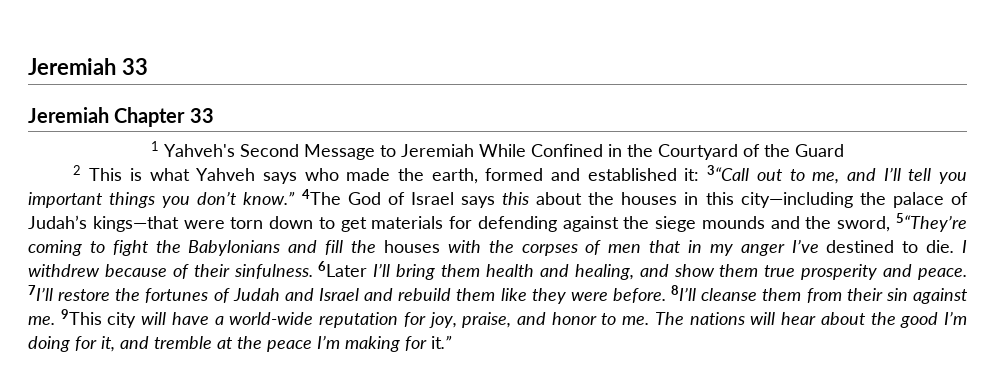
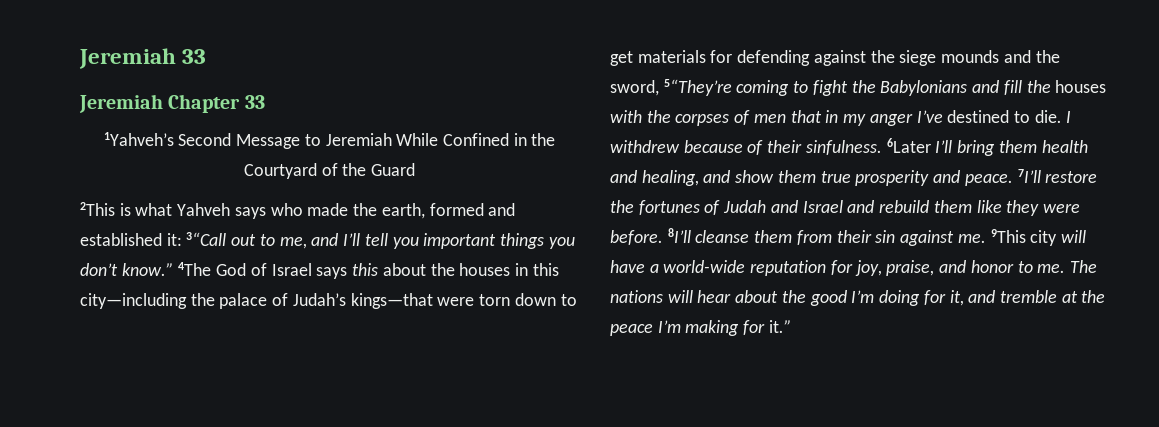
[151,141,235,157] 1 Yahveh's -> [103,132,174,146] 1Yahveh’s
[73,165,123,181] 2 This -> [80,202,115,216] 2This

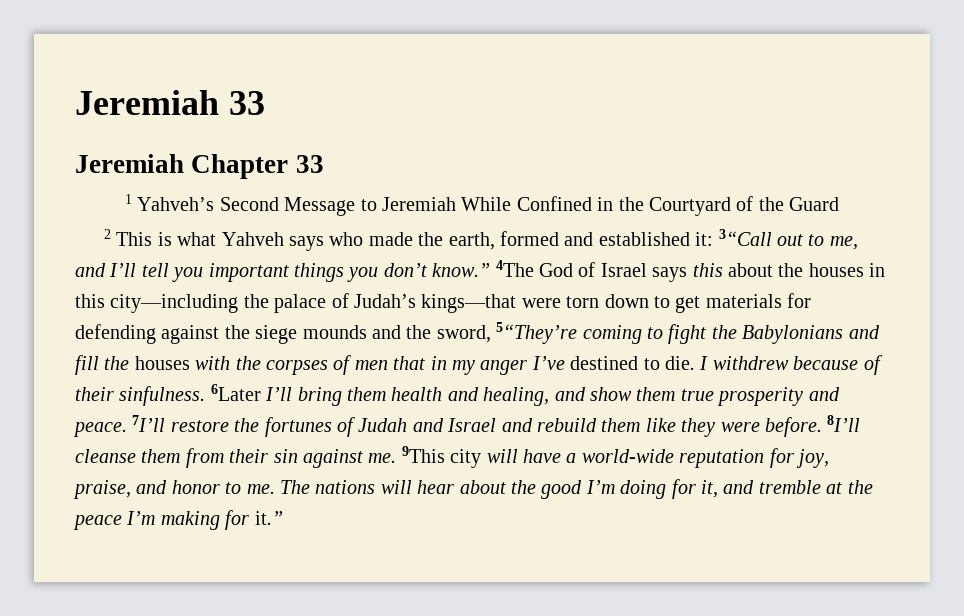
[103,132,174,146] 1Yahveh’s -> [124,194,215,211] 1 Yahveh’s
[80,202,115,216] 2This -> [104,229,153,246] 2 This

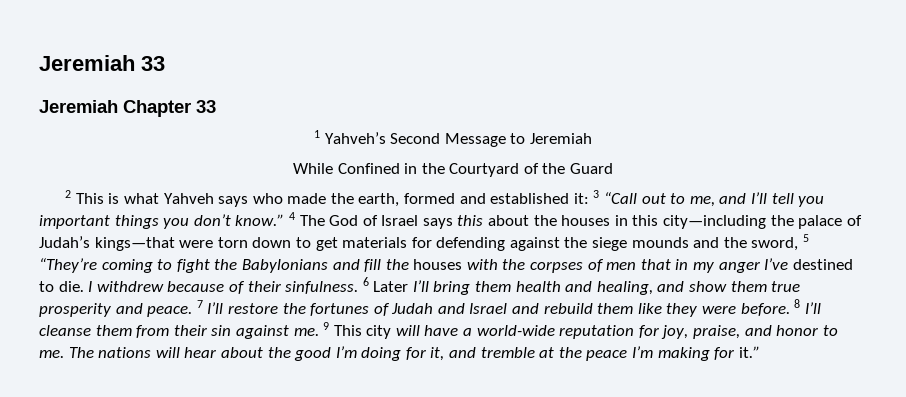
(456, 204) none -> (592, 138) //
[718,229,772,246] 3“Call -> [593,190,638,204] 3 “Call
[495,260,534,277] 4The -> [288,212,325,226] 4 The
[496,322,578,344] 5“They’re -> [803,234,810,242] [39,258,97,273] 5 “They’re
[210,384,261,401] 6Later -> [362,277,409,292] 6 Later
[132,415,166,432] 7I’ll -> [196,300,224,314] 7 I’ll
[827,415,861,432] 8I’ll -> [794,299,821,314] 8 I’ll
[401,446,445,463] 9This -> [323,322,362,336] 9 This

